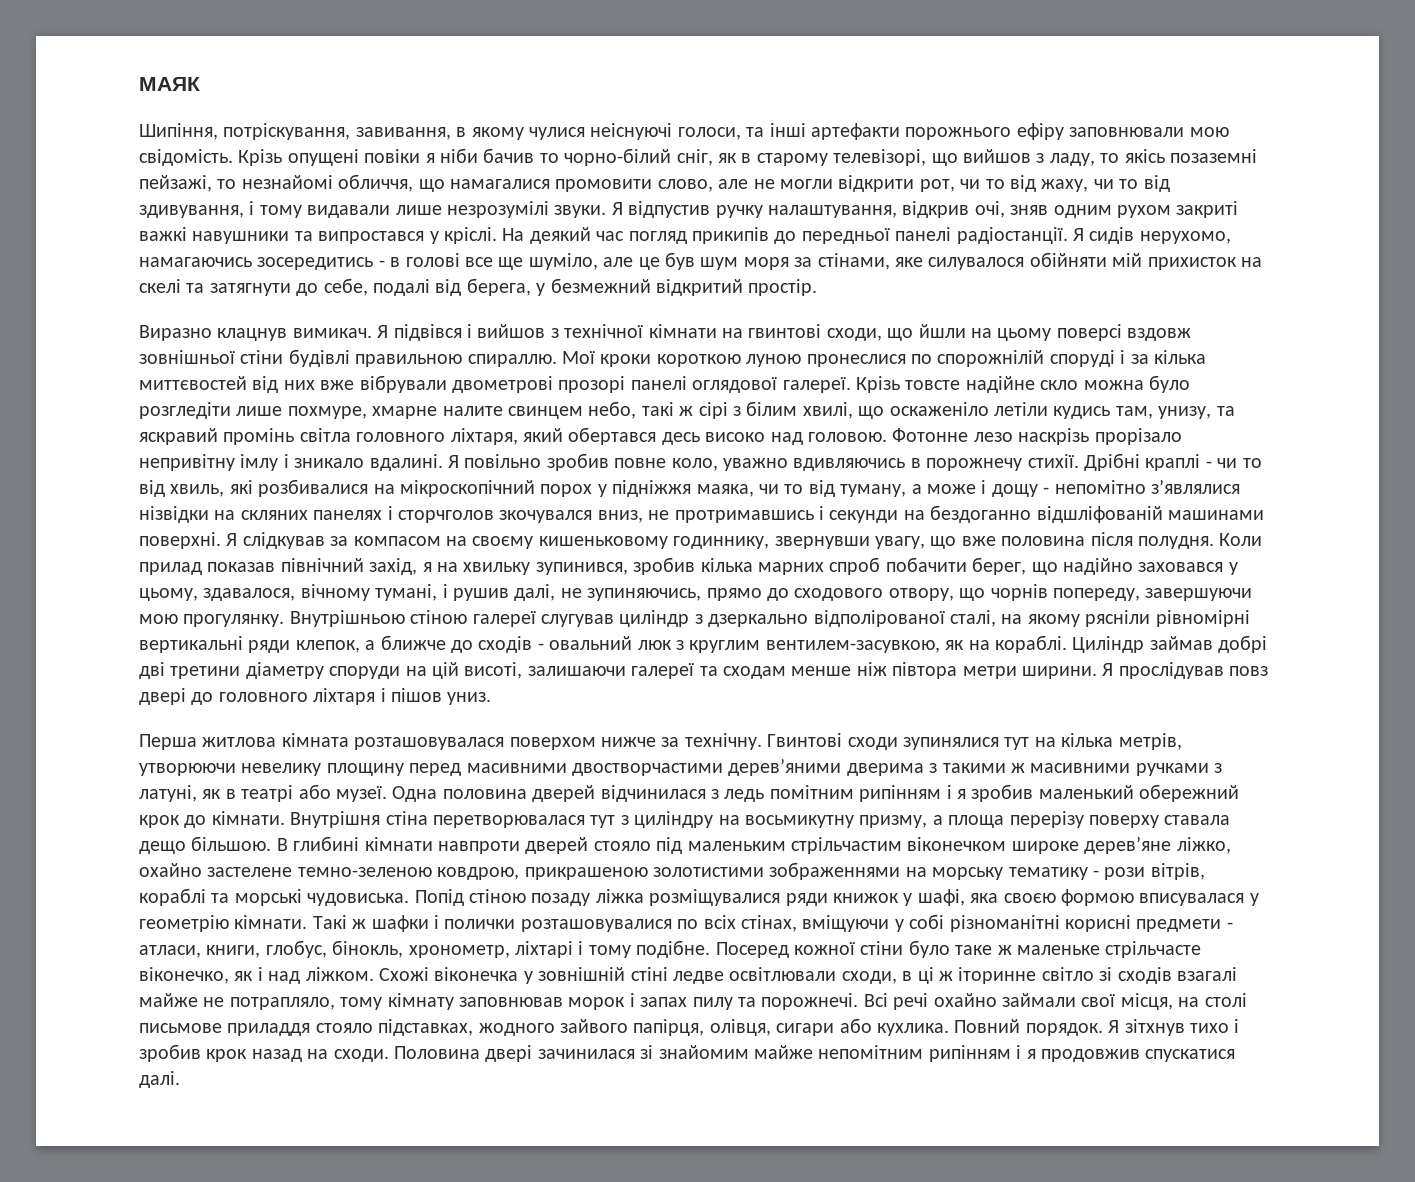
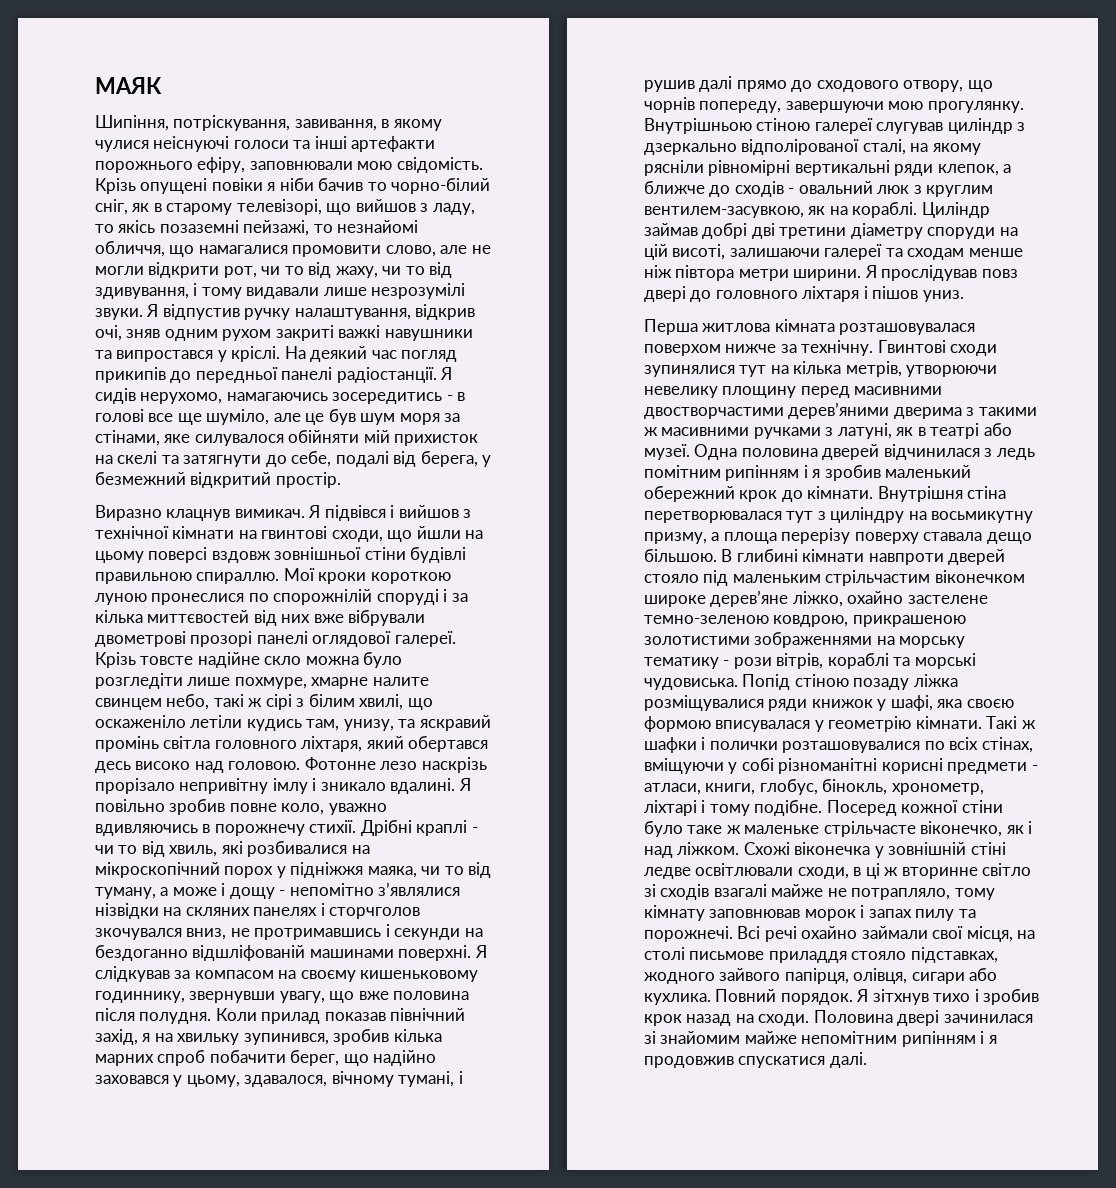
[677,127,741,140] голоси, -> [233,140,289,149] голоси
[1016,123,1064,140] ефіру -> [197,157,246,173] ефіру,
[514,584,702,601] далі, не зупиняючись, -> [699,76,733,92] далі
[958,967,1037,984] іторинне -> [901,867,978,879] вторинне

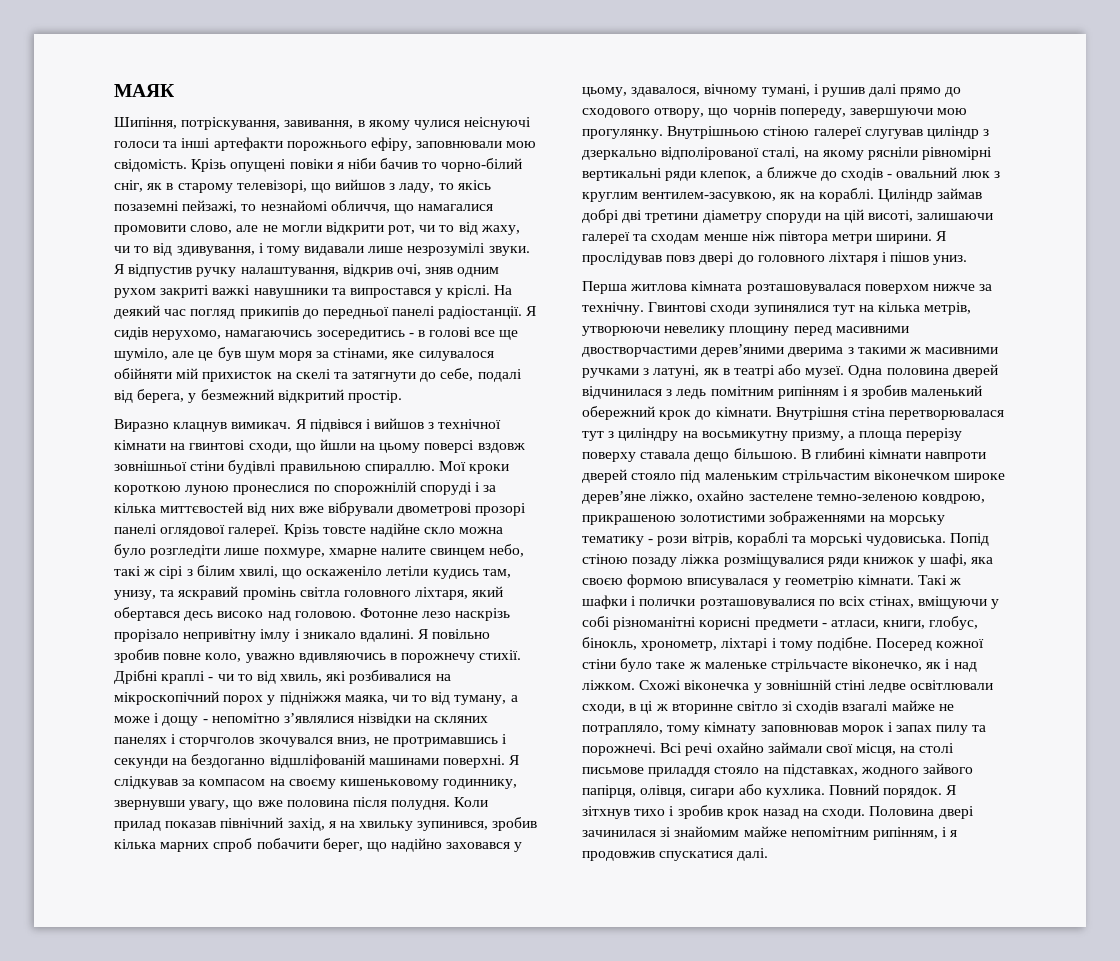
(907, 955) none -> [763,767,779,774] на
[901,1031,976,1047] рипінням -> [872,827,938,840] рипінням,

